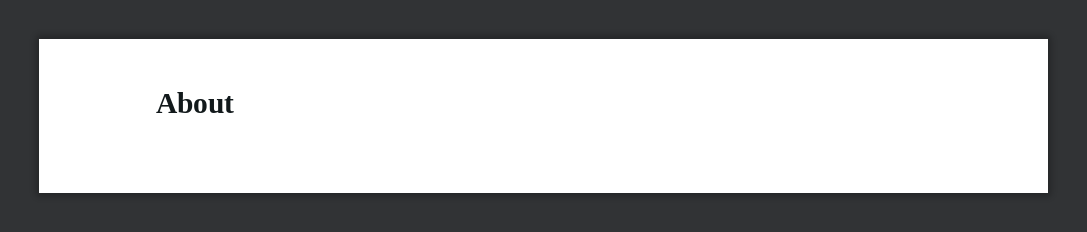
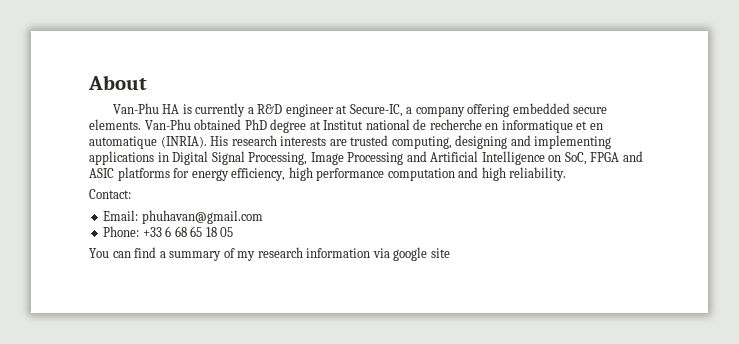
(234, 102) none -> [112,103,608,117] [89,119,603,133] [89,135,612,149] [89,151,643,165] [89,167,567,181] [89,189,131,199] [103,210,263,224] [103,226,234,237] [89,247,450,261] // Van-Phu HA is currently a R&D engineer at Secure-IC, a company offering embedded secure elements. Van-Phu obtained PhD degree at Institut national de recherche en informatique et en automatique (INRIA). His research interests are trusted computing, designing and implementing applications in Digital Signal Processing, Image Processing and Artificial Intelligence on SoC, FPGA and ASIC platforms for energy efficiency, high performance computation and high reliability. // Contact: // Email: phuhavan@gmail.com // Phone: +33 6 68 65 18 05 // You can find a summary of my research information via google site

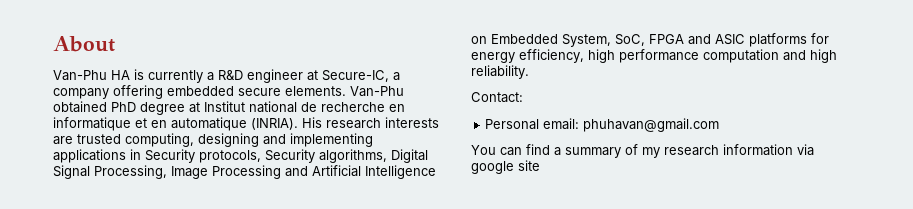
(169, 157) none -> [145,149,387,163] Security protocols, Security algorithms,
(562, 158) none -> [491,34,611,47] Embedded System,
[103,210,139,221] Email: -> [485,118,580,130] Personal email:
[103,226,234,237] // Phone: +33 6 68 65 18 05 -> (720, 125) none

